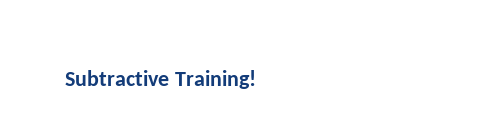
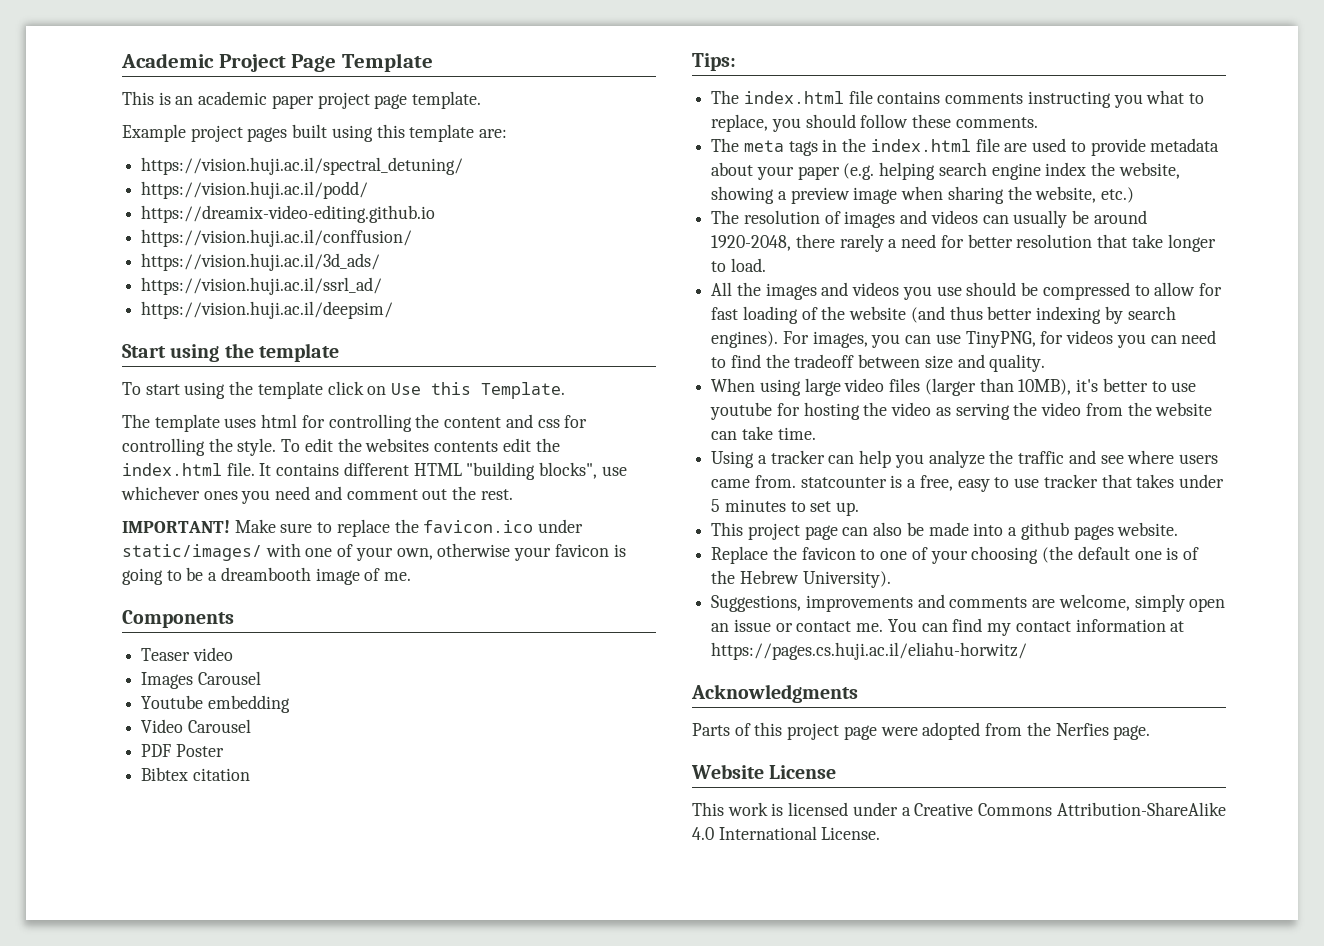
[65,70,256,89] Subtractive Training! -> [121,53,433,72] [122,91,482,109] [122,124,508,142] [141,157,464,175] [141,181,369,199] [141,205,436,223] [141,229,413,247] [141,253,381,271] [141,277,383,295] [141,301,394,319] [122,343,339,362] [122,381,566,399] [122,414,588,432] [122,438,560,456] [122,462,627,480] [121,486,513,504] [122,519,584,537] [122,543,626,561] [122,567,412,585] [122,610,234,628] [141,647,233,661] [141,671,261,689] [141,695,290,713] [141,719,251,733] [141,744,224,757] [141,767,250,781] [692,53,736,71] [711,90,1205,108] [711,114,1038,132] [711,138,1220,156] [711,162,1180,180] [711,186,1135,204] [711,210,1147,228] [711,234,1216,252] [711,258,766,272] [711,282,1222,300] [711,306,1176,324] [711,330,1217,348] [711,354,1046,372] [711,378,1197,396] [710,402,1213,420] [711,426,816,440] [711,450,1218,468] [711,474,1224,492] [711,499,860,516] [711,522,1179,540] [711,546,1199,564] [711,570,891,588] [711,594,1226,612] [711,618,1185,636] [711,642,1028,660] [691,684,858,703] [692,722,1151,740] [691,764,837,779] [692,802,1226,816] [692,826,881,840] Academic Project Page Template // This is an academic paper project page template. // Example project pages built using this template are: // https://vision.huji.ac.il/spectral_detuning/ // https://vision.huji.ac.il/podd/ // https://dreamix-video-editing.github.io // https://vision.huji.ac.il/conffusion/ // https://vision.huji.ac.il/3d_ads/ // https://vision.huji.ac.il/ssrl_ad/ // https://vision.huji.ac.il/deepsim/ // Start using the template // To start using the template click on Use this Template. // The template uses html for controlling the content and css for controlling the style. To edit the websites contents edit the index.html file. It contains different HTML "building blocks", use whichever ones you need and comment out the rest. // IMPORTANT! Make sure to replace the favicon.ico under static/images/ with one of your own, otherwise your favicon is going to be a dreambooth image of me. // Components // Teaser video // Images Carousel // Youtube embedding // Video Carousel // PDF Poster // Bibtex citation // Tips: // The index.html file contains comments instructing you what to replace, you should follow these comments. // The meta tags in the index.html file are used to provide metadata about your paper (e.g. helping search engine index the website, showing a preview image when sharing the website, etc.) // The resolution of images and videos can usually be around 1920-2048, there rarely a need for better resolution that take longer to load. // All the images and videos you use should be compressed to allow for fast loading of the website (and thus better indexing by search engines). For images, you can use TinyPNG, for videos you can need to find the tradeoff between size and quality. // When using large video files (larger than 10MB), it's better to use youtube for hosting the video as serving the video from the website can take time. // Using a tracker can help you analyze the traffic and see where users came from. statcounter is a free, easy to use tracker that takes under 5 minutes to set up. // This project page can also be made into a github pages website. // Replace the favicon to one of your choosing (the default one is of the Hebrew University). // Suggestions, improvements and comments are welcome, simply open an issue or contact me. You can find my contact information at https://pages.cs.huji.ac.il/eliahu-horwitz/ // Acknowledgments // Parts of this project page were adopted from the Nerfies page. // Website License // This work is licensed under a Creative Commons Attribution-ShareAlike 4.0 International License.

